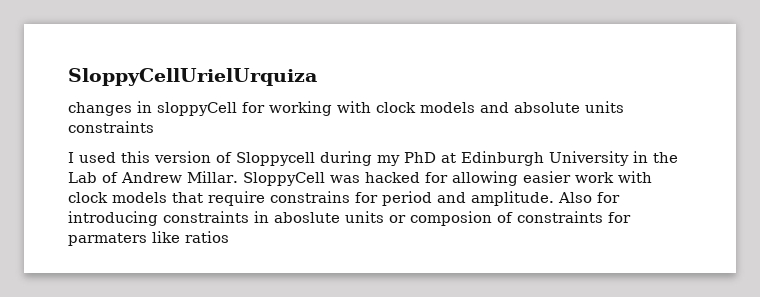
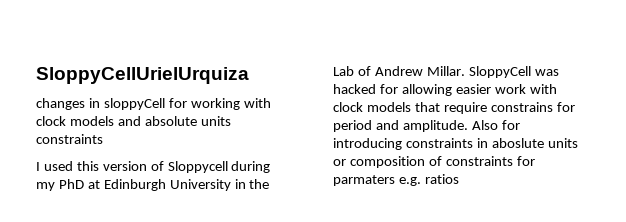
[410,211,492,226] composion -> [349,156,425,168] composition
[152,231,180,243] like -> [398,177,421,186] e.g.

